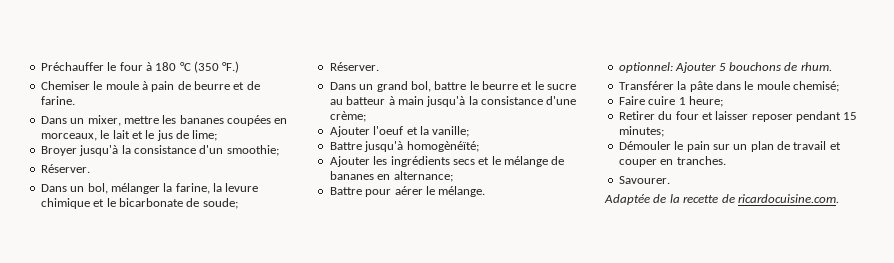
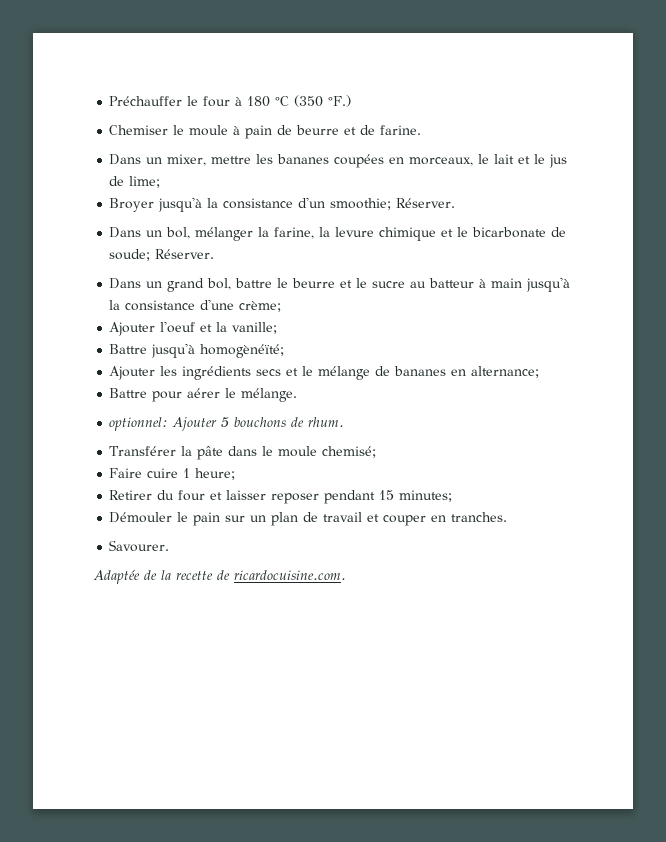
(279, 150) // -> (392, 204) none
(238, 203) // -> (151, 255) none

